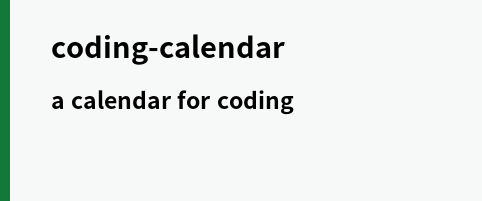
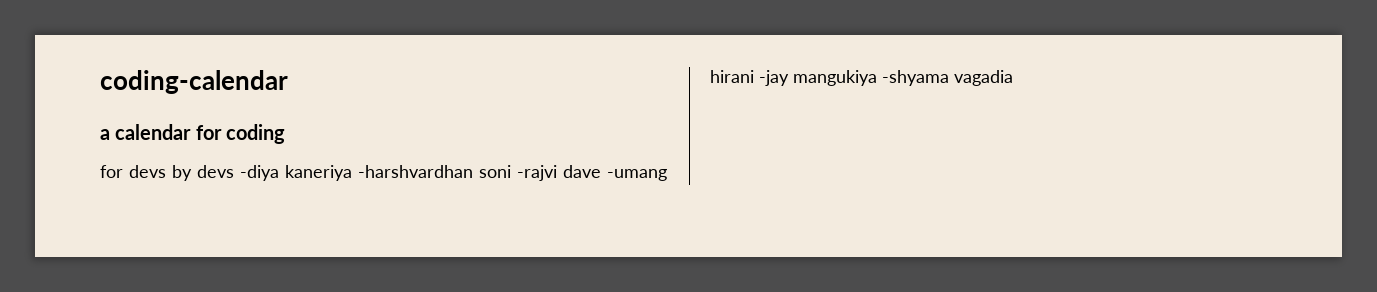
(294, 102) none -> [100,165,667,181] [710,70,1013,86] // for devs by devs -diya kaneriya -harshvardhan soni -rajvi dave -umang hirani -jay mangukiya -shyama vagadia

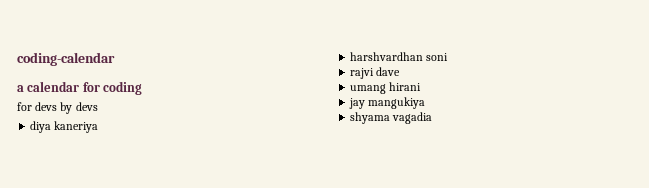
[240,165,279,181] -diya -> [30,121,52,133] // diya
[358,165,473,178] -harshvardhan -> [350,52,424,61] // harshvardhan
[517,165,557,181] -rajvi -> [350,68,375,79] // rajvi
[607,169,667,181] -umang -> [350,84,387,94] // umang
[759,70,789,86] -jay -> [349,98,366,109] // jay
[882,70,949,86] -shyama -> [350,112,391,124] // shyama

